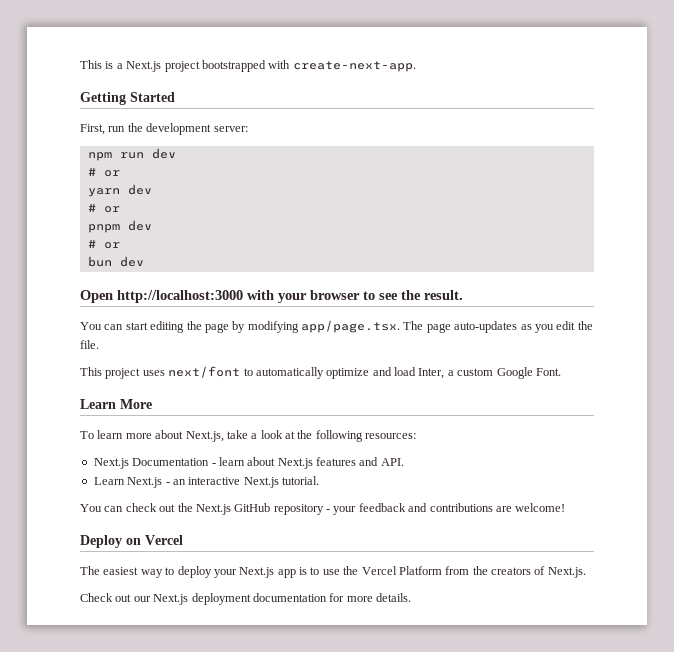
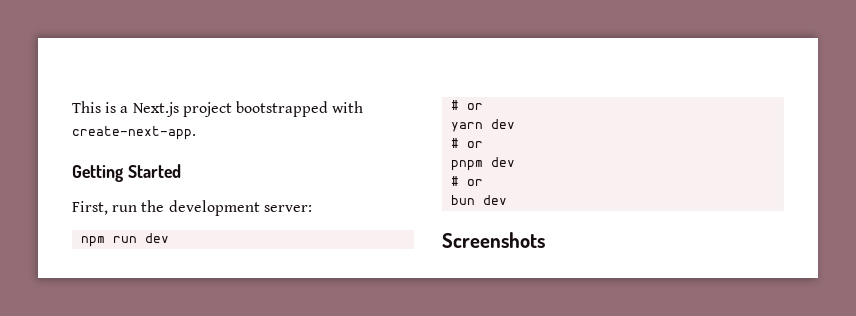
[80,290,463,303] [80,320,593,333] [80,340,99,349] [80,366,561,379] [80,399,152,409] [80,430,417,442] [93,457,404,469] [93,476,319,488] [80,503,566,515] [80,535,183,548] [80,566,586,578] [80,593,411,605] Open http://localhost:3000 with your browser to see the result. // You can start editing the page by modifying app/page.tsx. The page auto-updates as you edit the file. // This project uses next/font to automatically optimize and load Inter, a custom Google Font. // Learn More // To learn more about Next.js, take a look at the following resources: // Next.js Documentation - learn about Next.js features and API. // Learn Next.js - an interactive Next.js tutorial. // You can check out the Next.js GitHub repository - your feedback and contributions are welcome! // Deploy on Vercel // The easiest way to deploy your Next.js app is to use the Vercel Platform from the creators of Next.js. // Check out our Next.js deployment documentation for more details. -> [442,232,545,248] Screenshots

